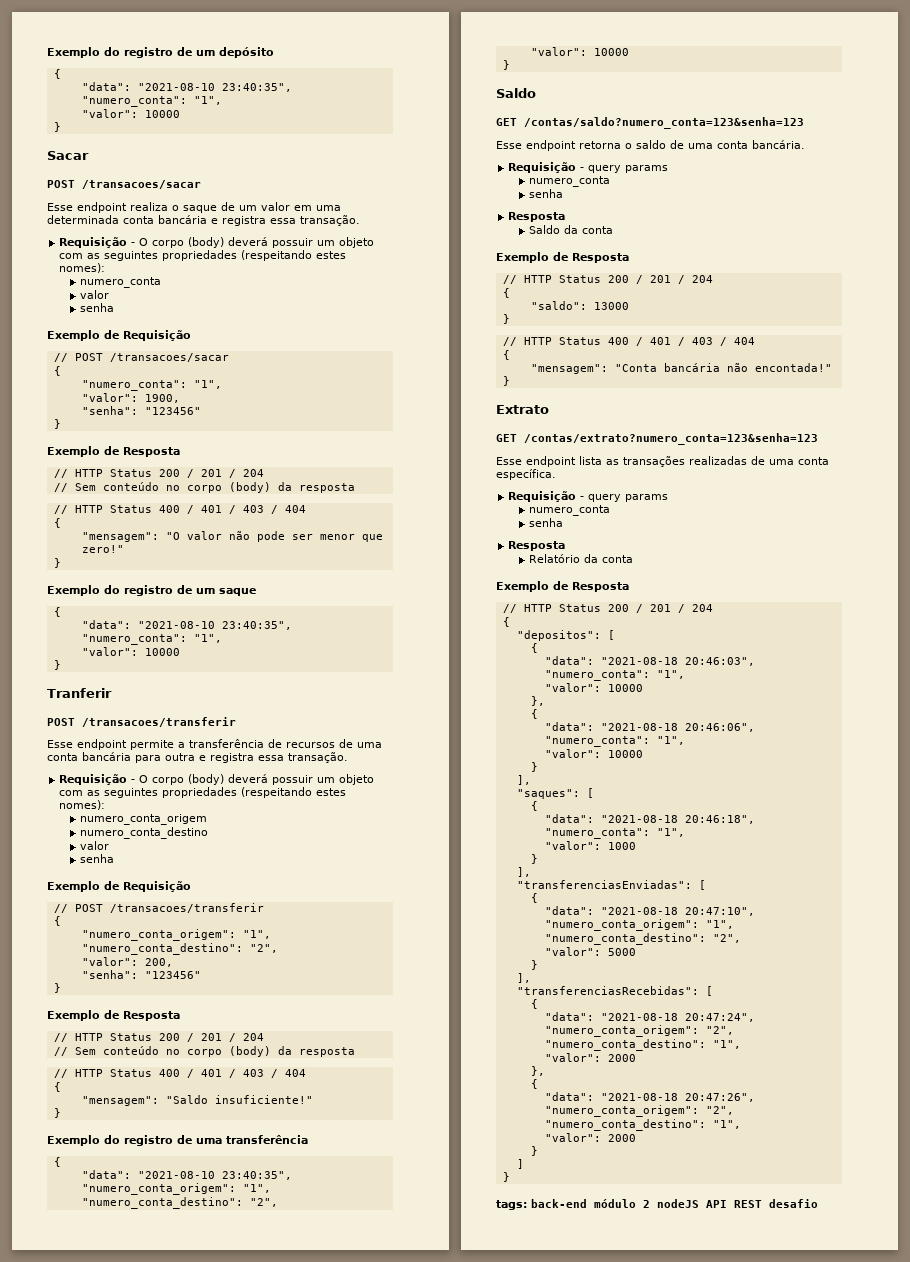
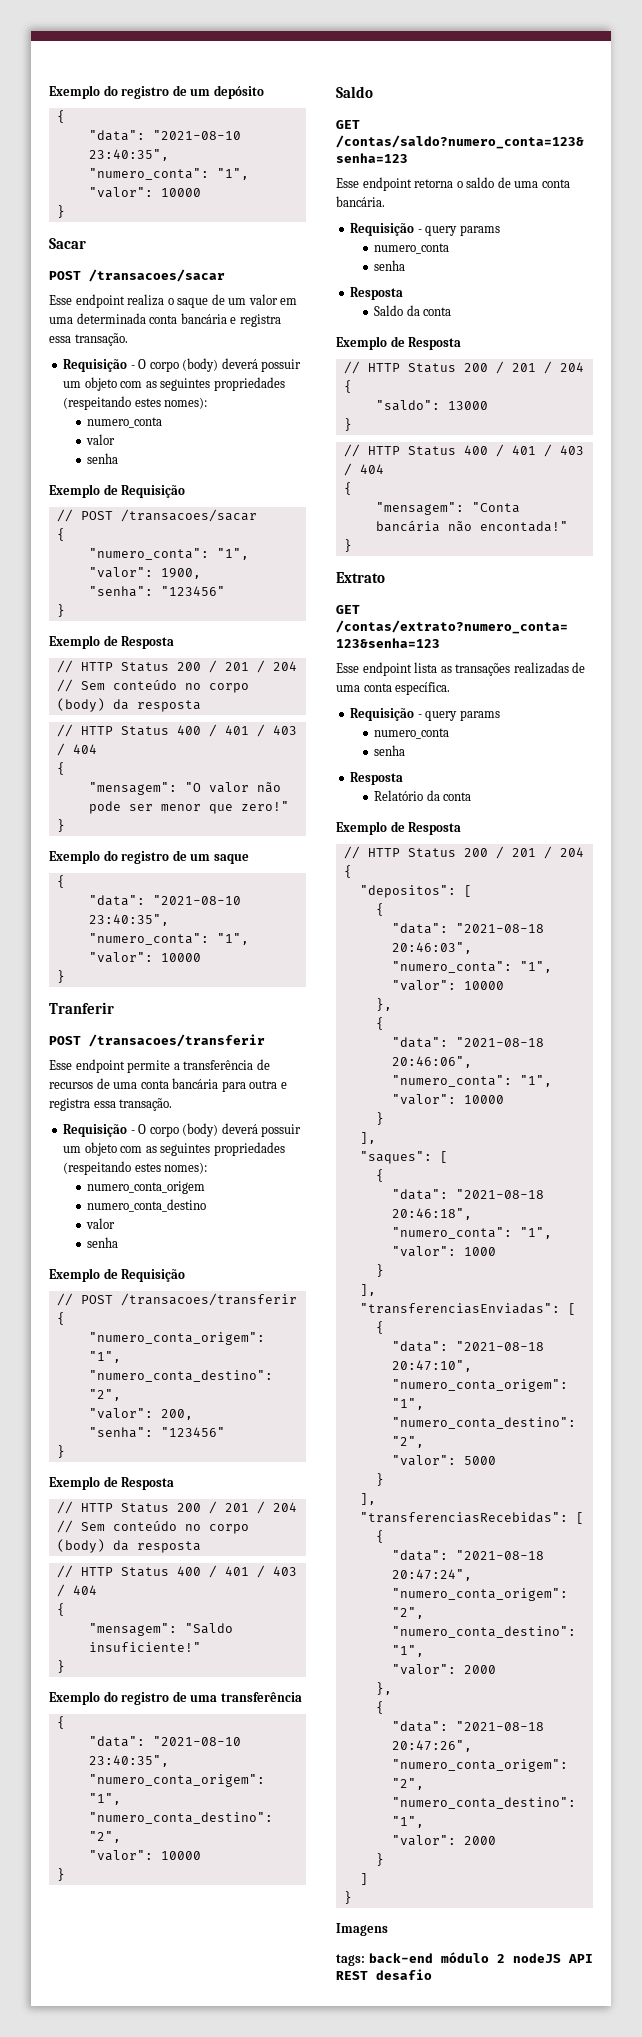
(510, 1177) none -> [336,1923,388,1936] // Imagens

